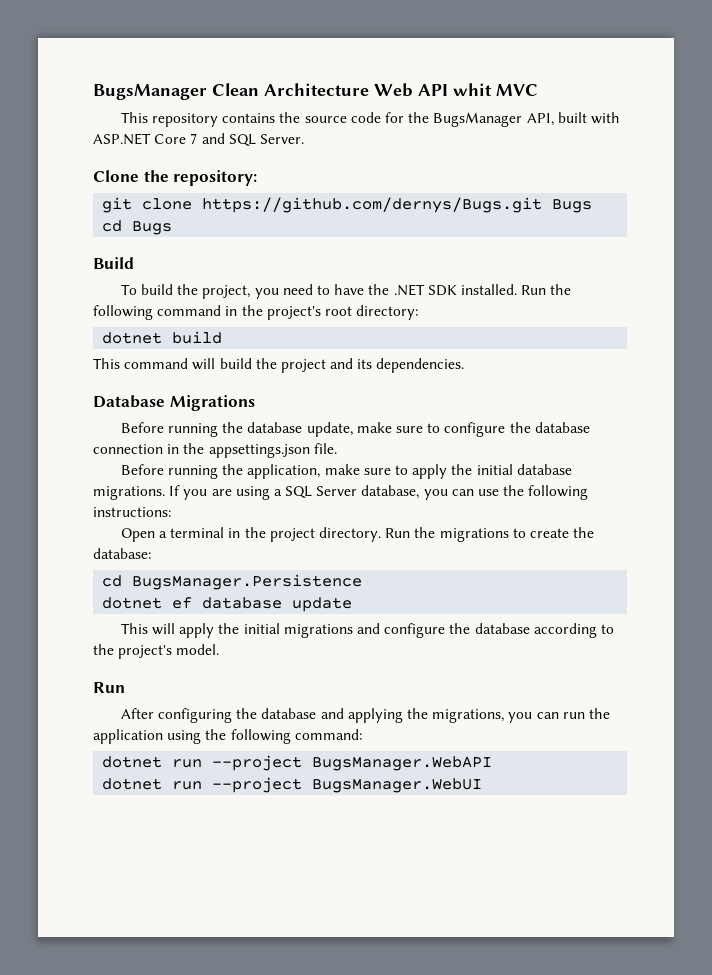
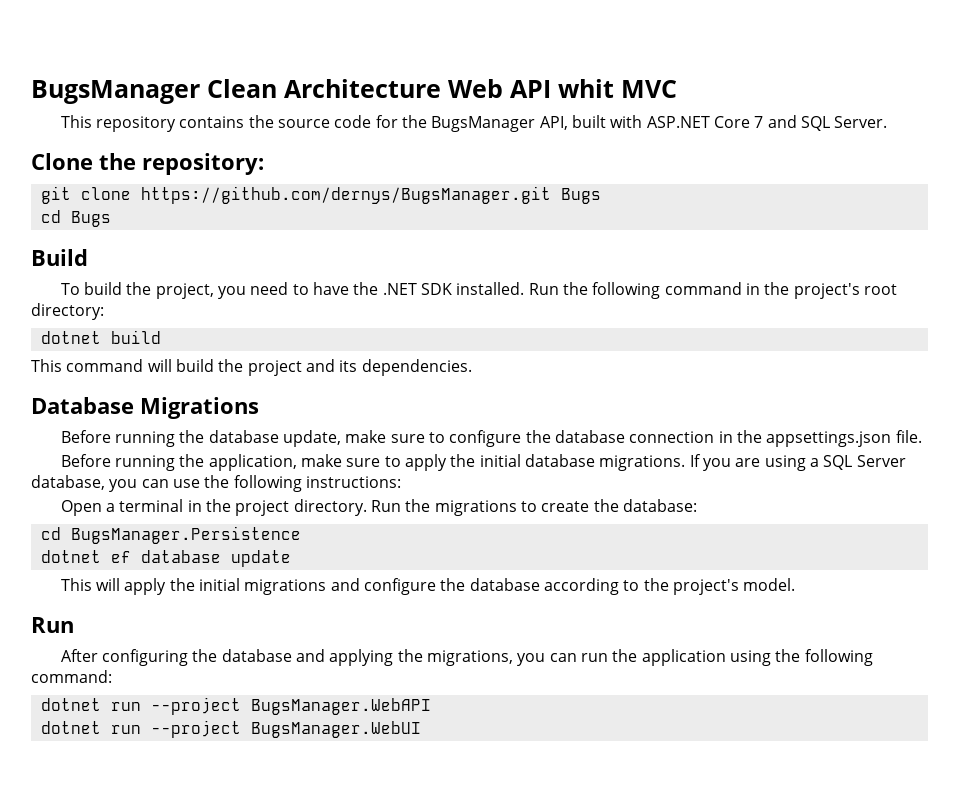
[202,197,543,213] https://github.com/dernys/Bugs.git -> [140,186,551,204] https://github.com/dernys/BugsManager.git

